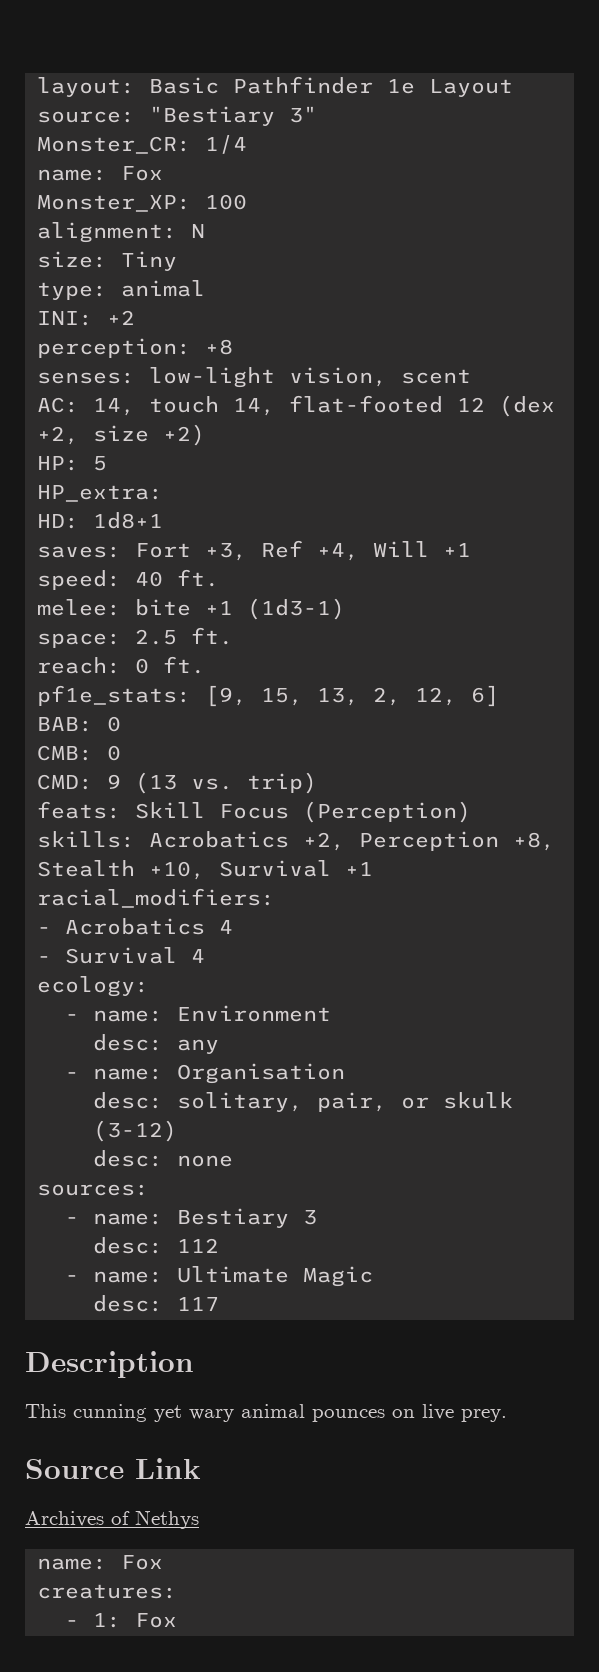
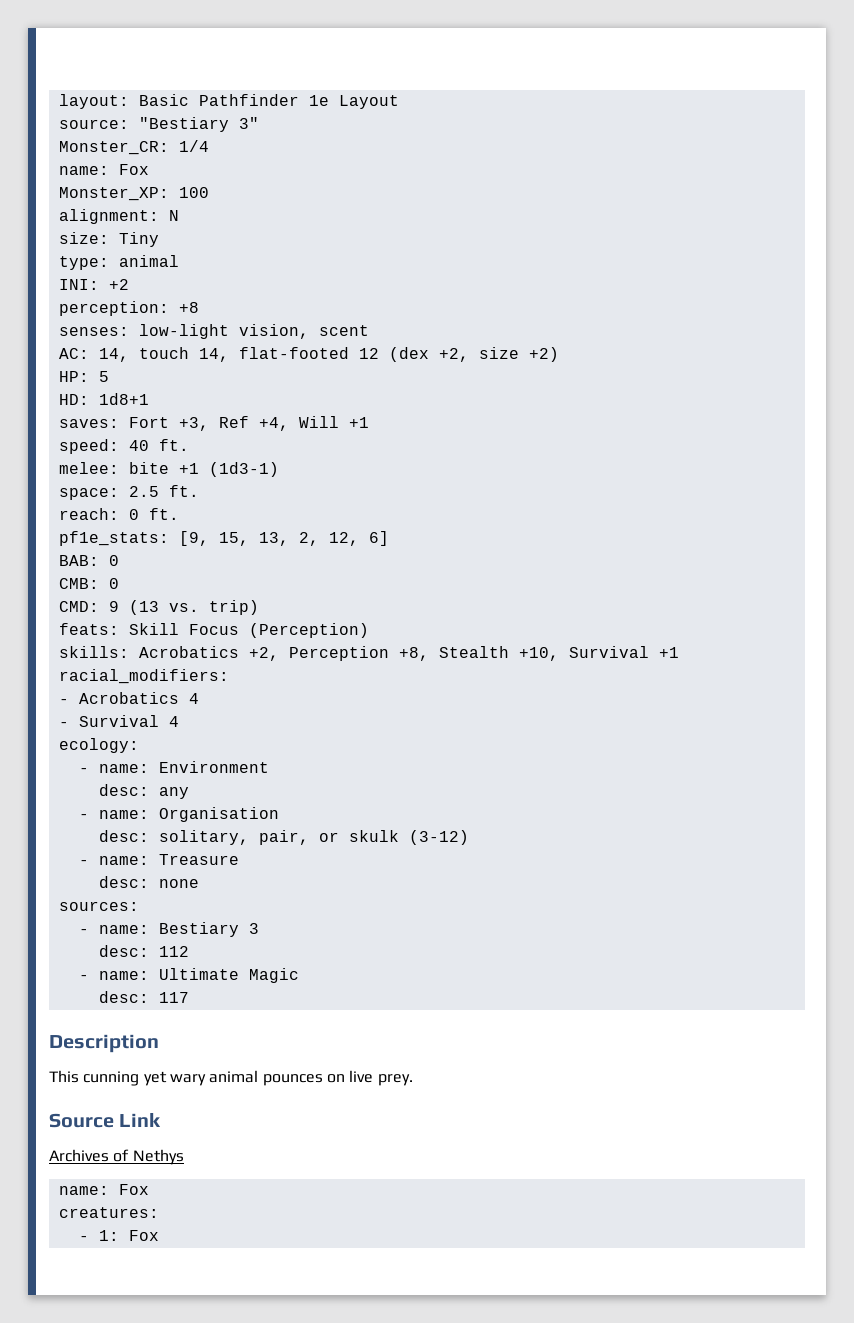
[37,485,164,502] // HP_extra: -> (109, 376) none
(178, 1131) none -> [78,854,239,865] // - name: Treasure

